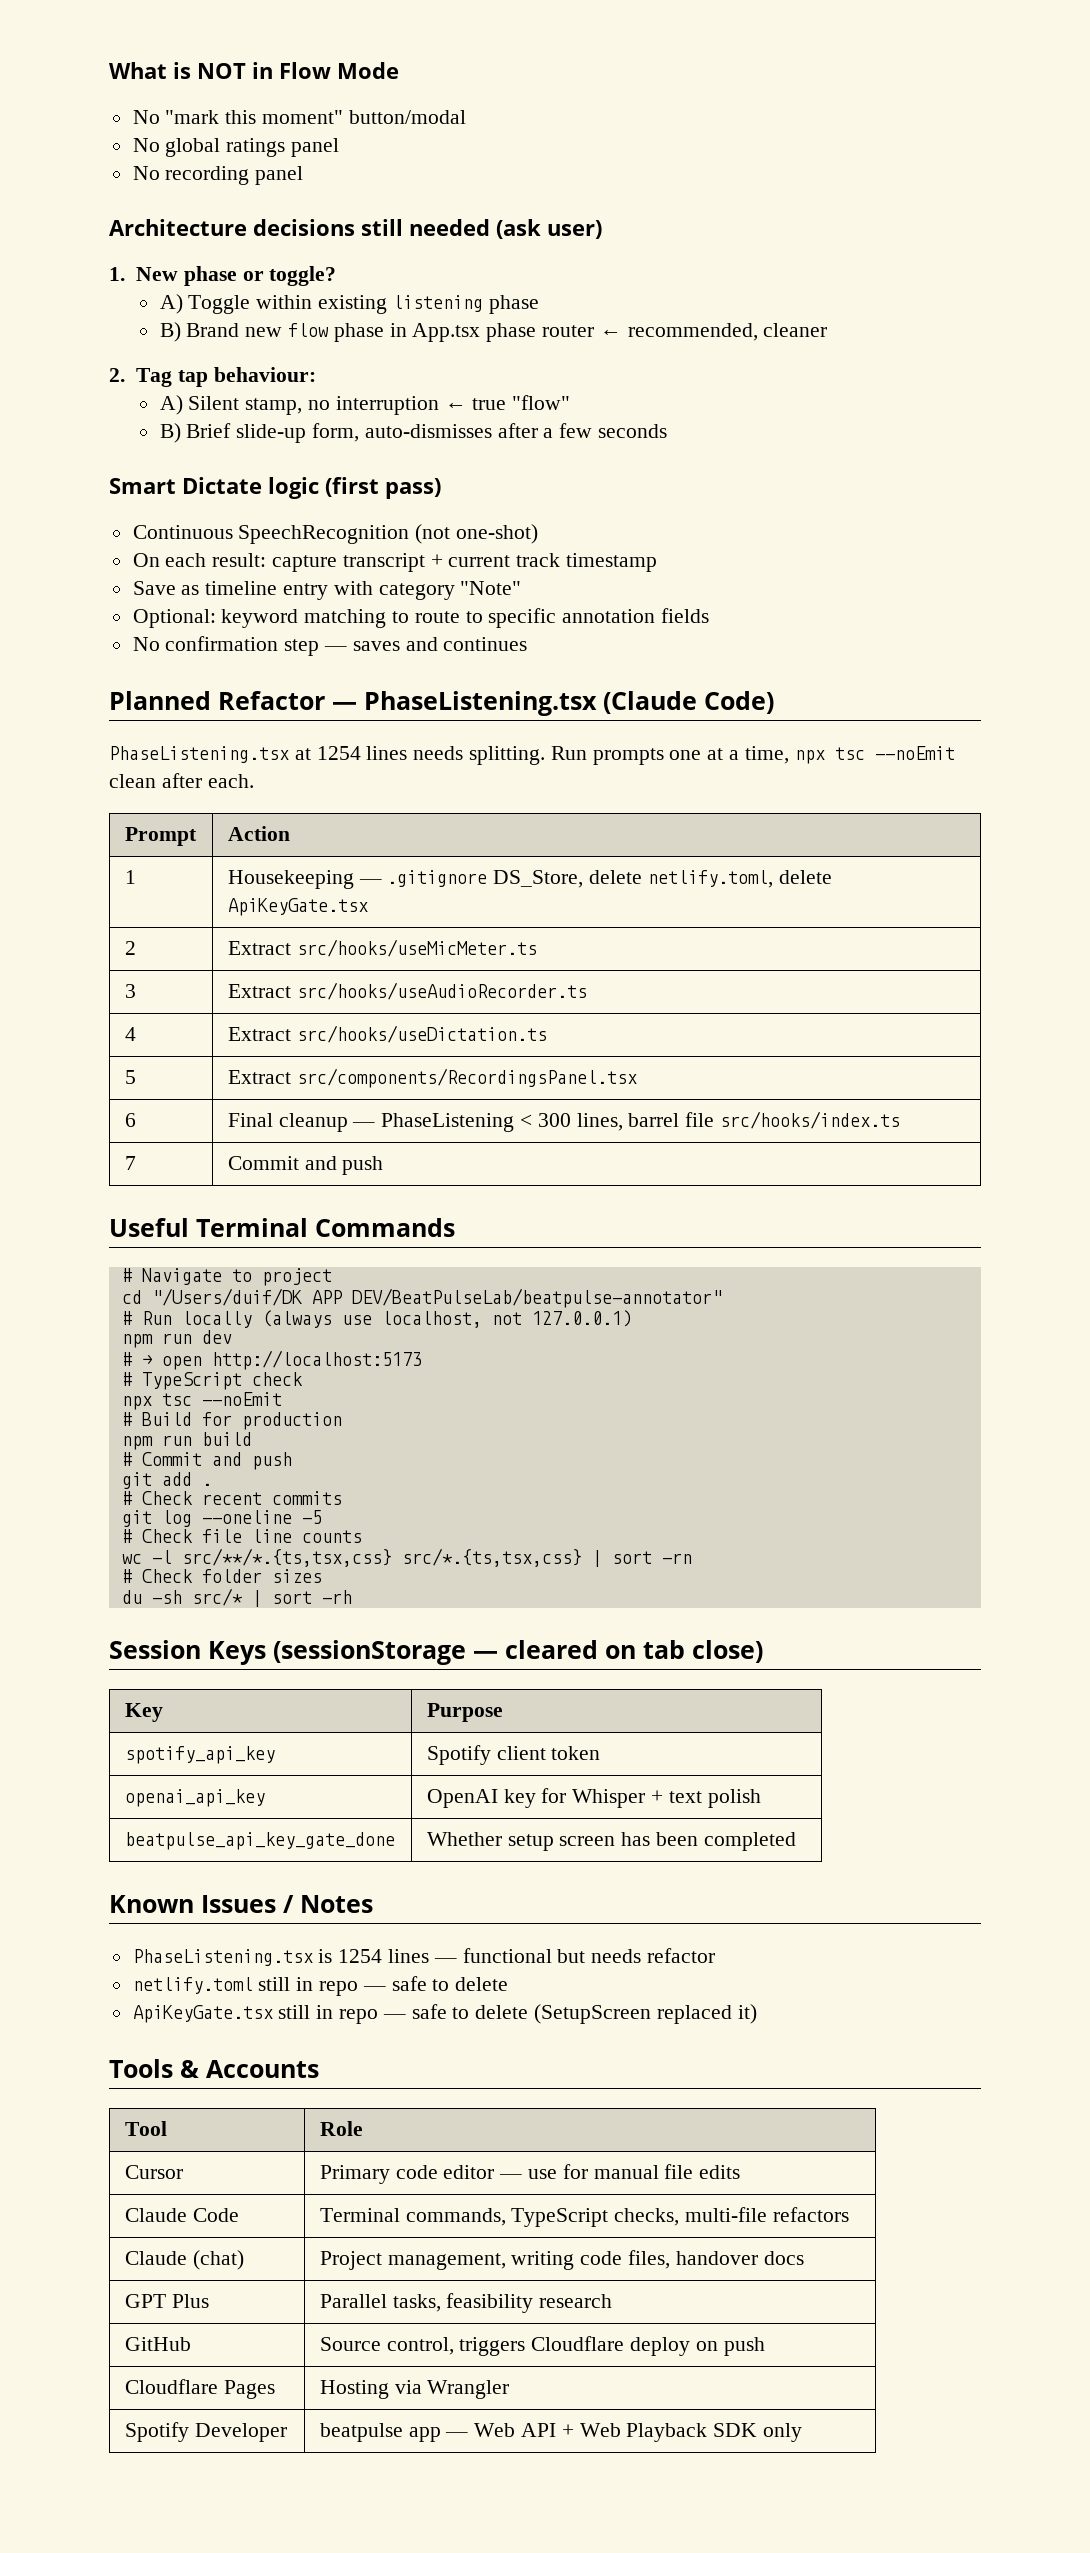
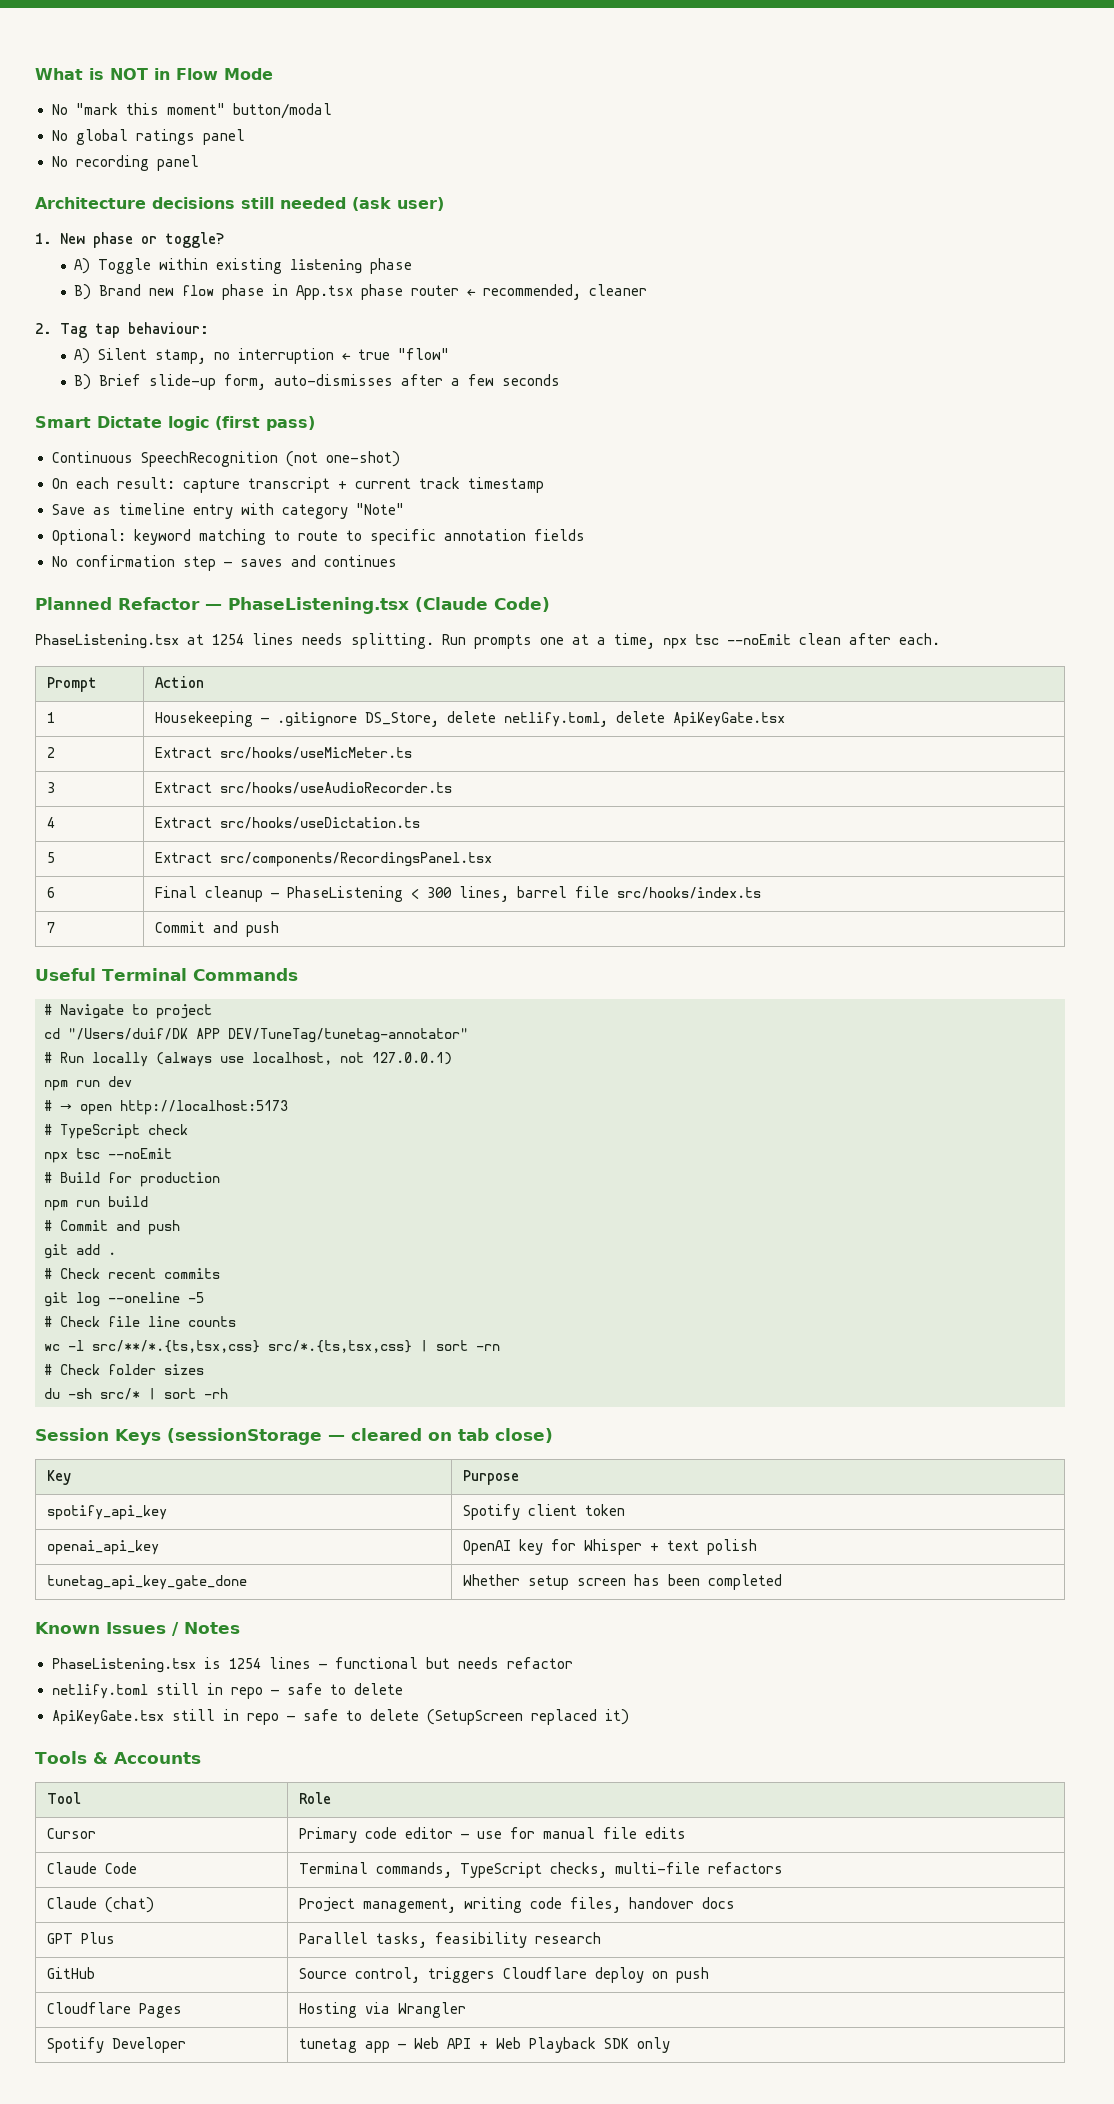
[351,1288,722,1308] DEV/BeatPulseLab/beatpulse-annotator" -> [228,1028,468,1043] DEV/TuneTag/tunetag-annotator"
[124,1832,395,1850] beatpulse_api_key_gate_done -> [46,1575,247,1590] tunetag_api_key_gate_done
[319,2423,403,2442] beatpulse -> [298,2038,357,2053] tunetag

